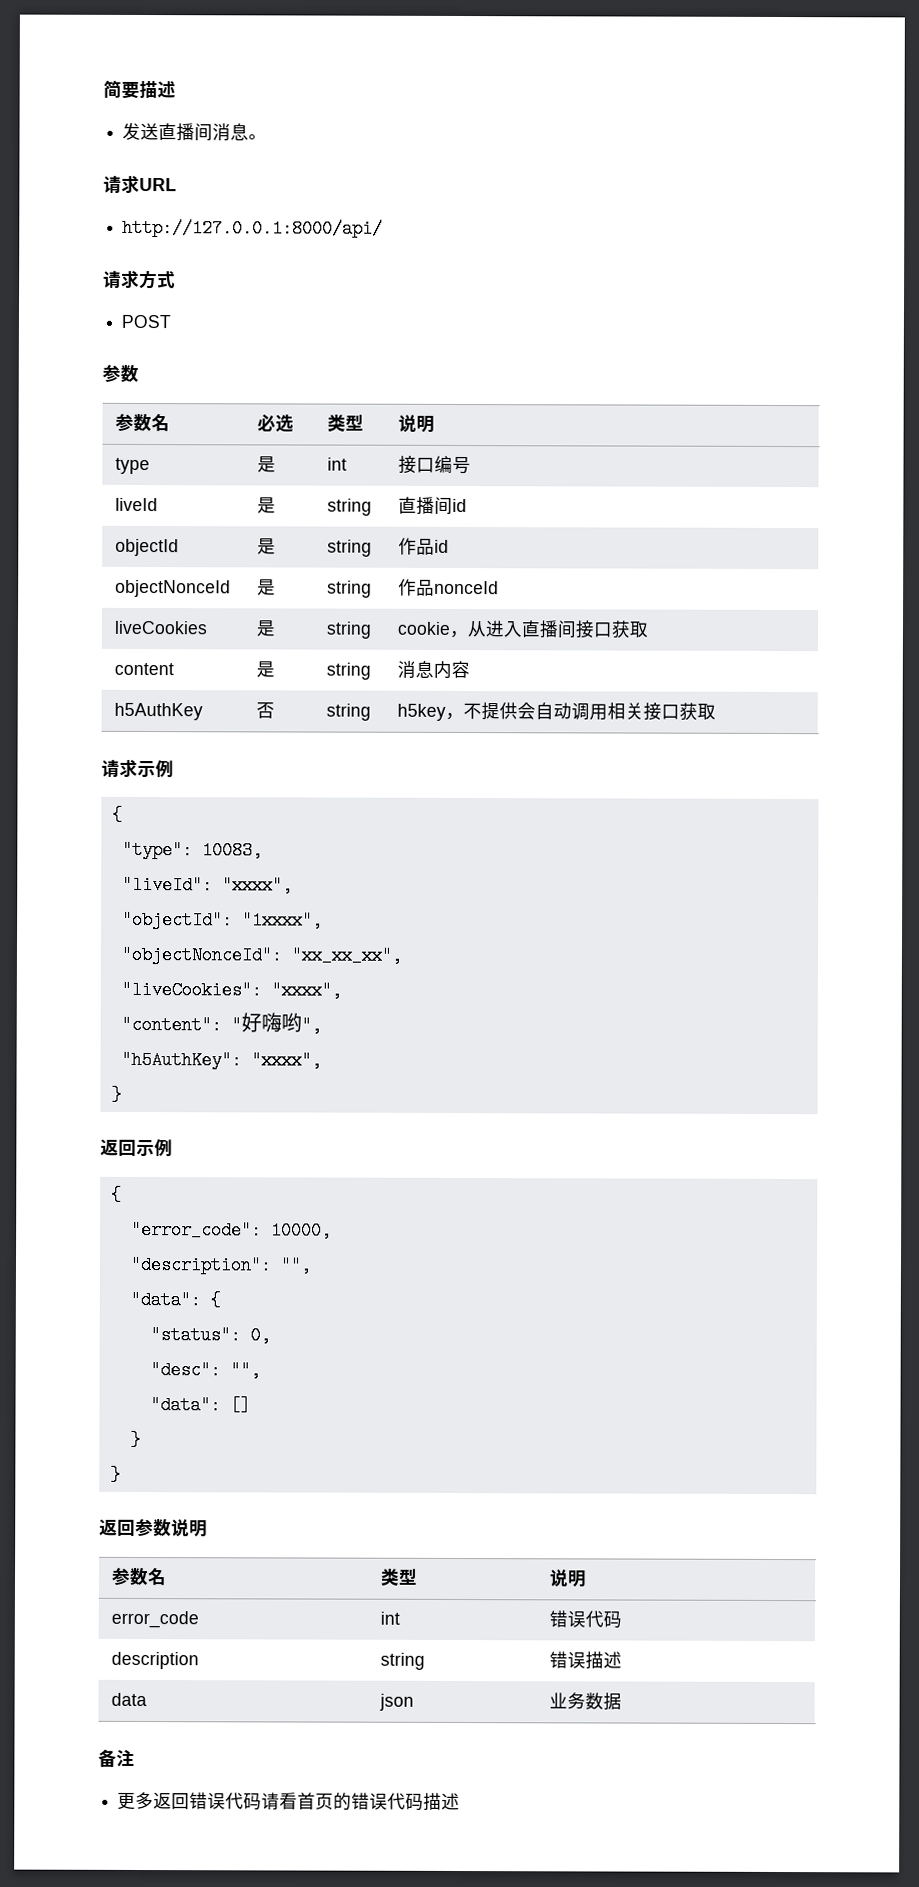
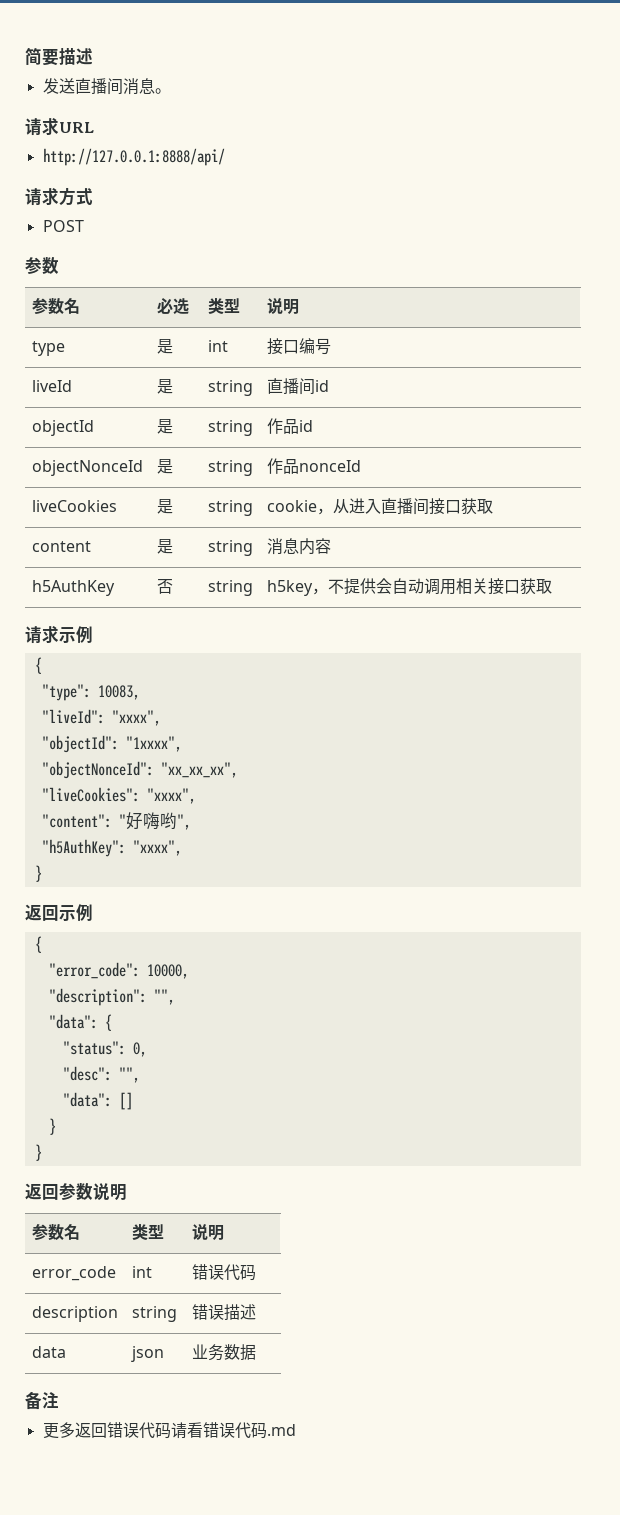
[122,218,384,238] http://127.0.0.1:8000/api/ -> [42,148,225,166] http://127.0.0.1:8888/api/
[297,1792,461,1811] 首页的错误代码描述 -> [202,1422,296,1439] 错误代码.md

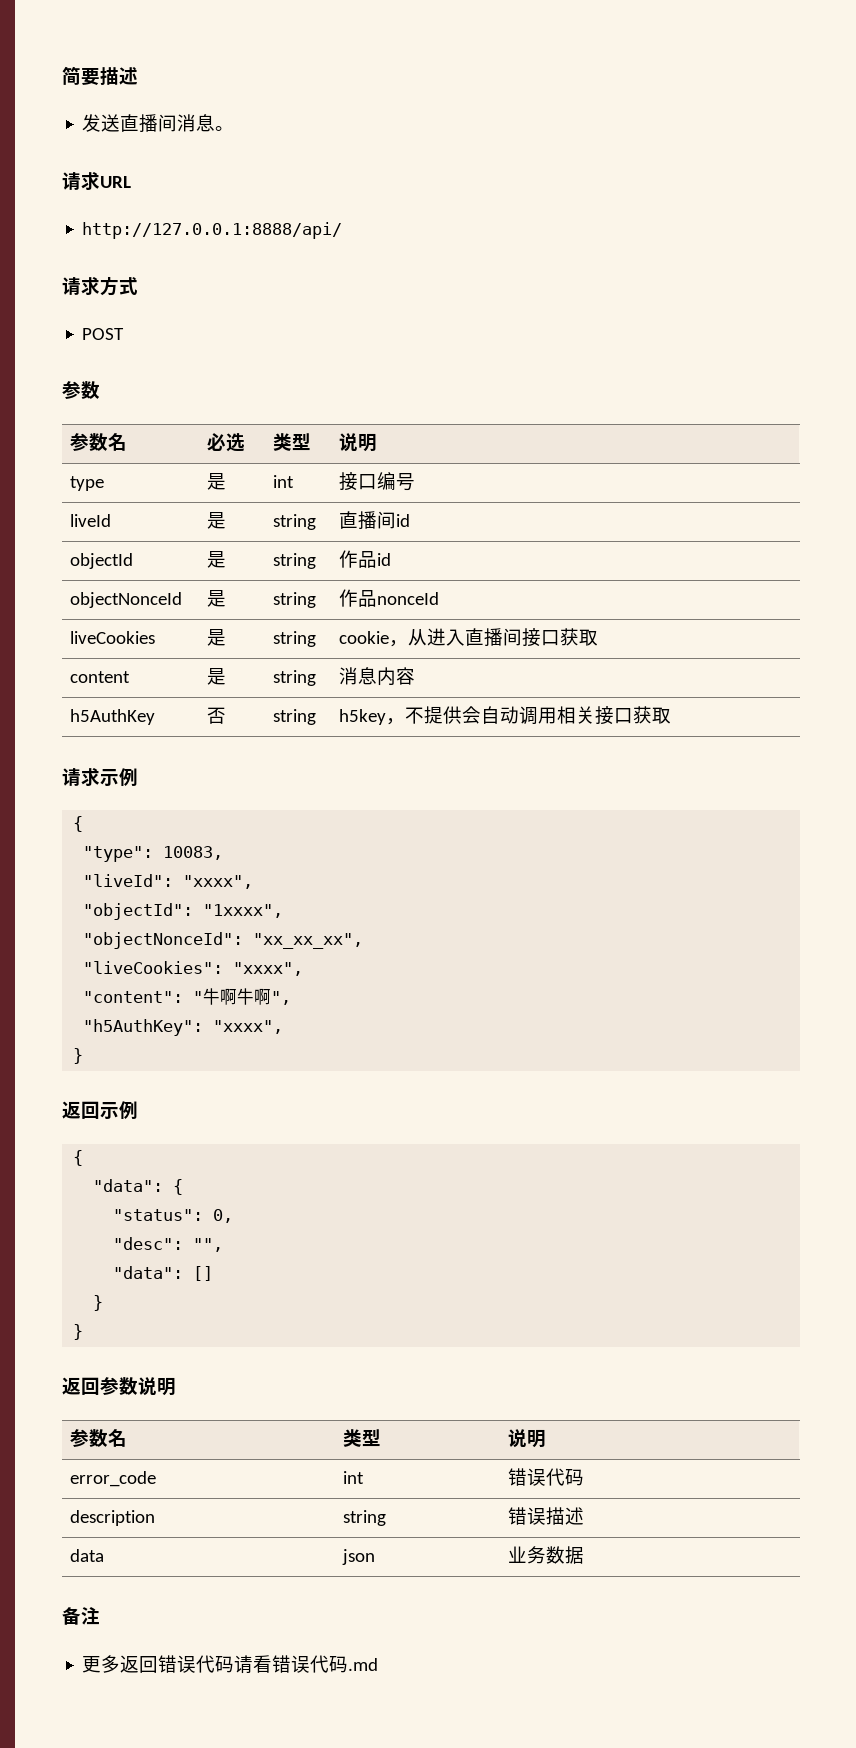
[125,812,177,830] 好嗨哟 -> [203,988,272,1005] 牛啊牛啊
[48,962,189,979] [48,988,175,1006] // "error_code": 10000, // "description": "", -> (84, 1158) none

